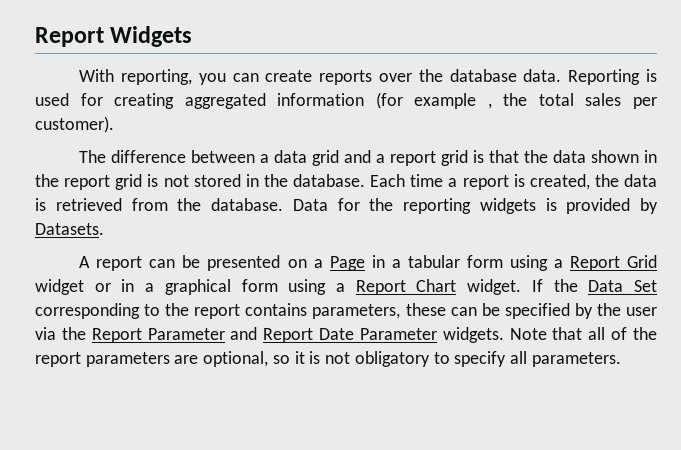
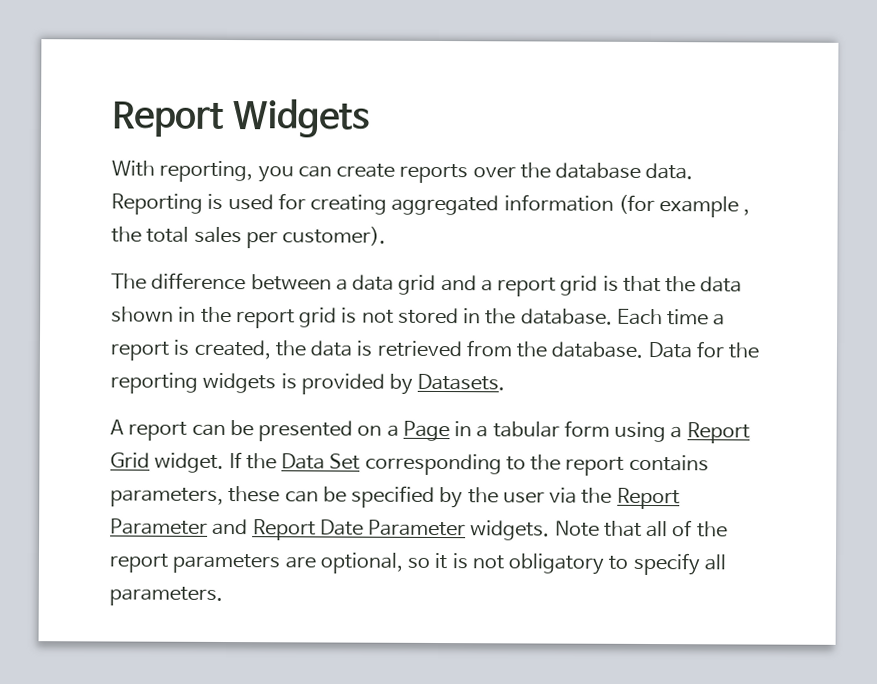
[35,279,457,295] widget or in a graphical form using a Report Chart -> (150, 460) none

